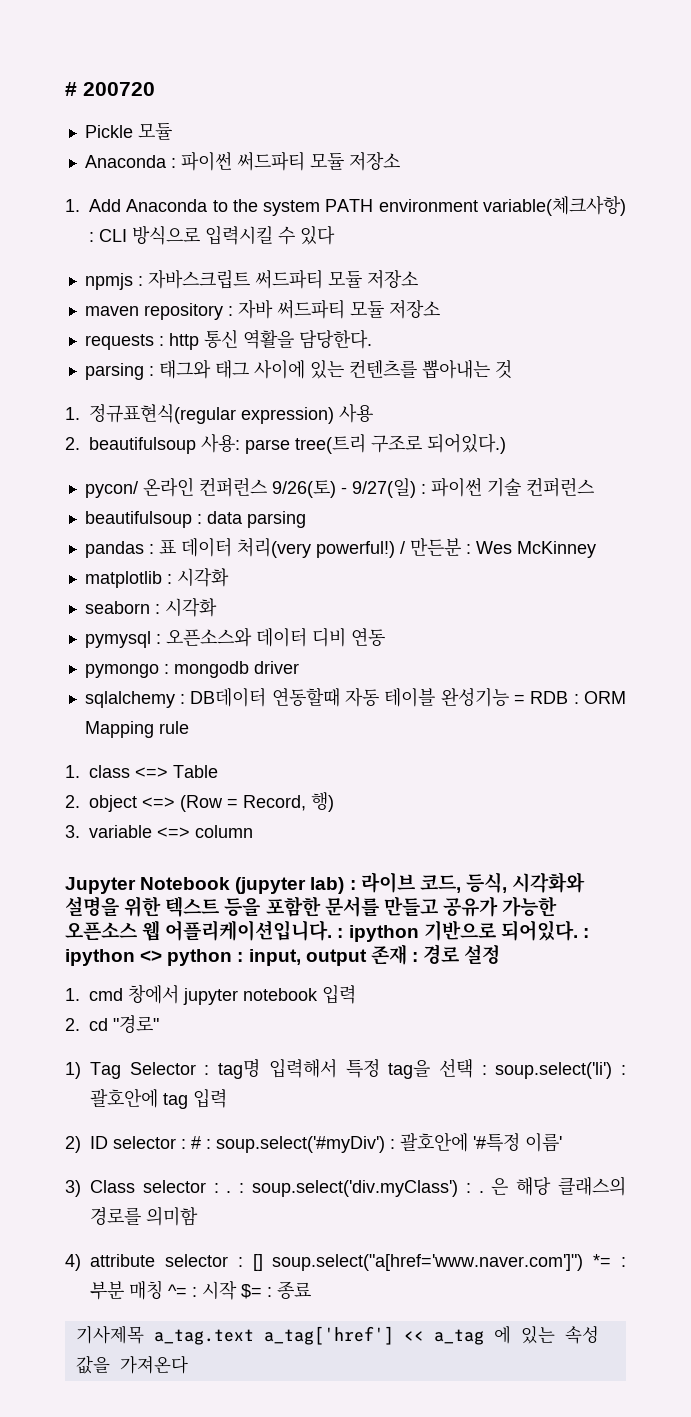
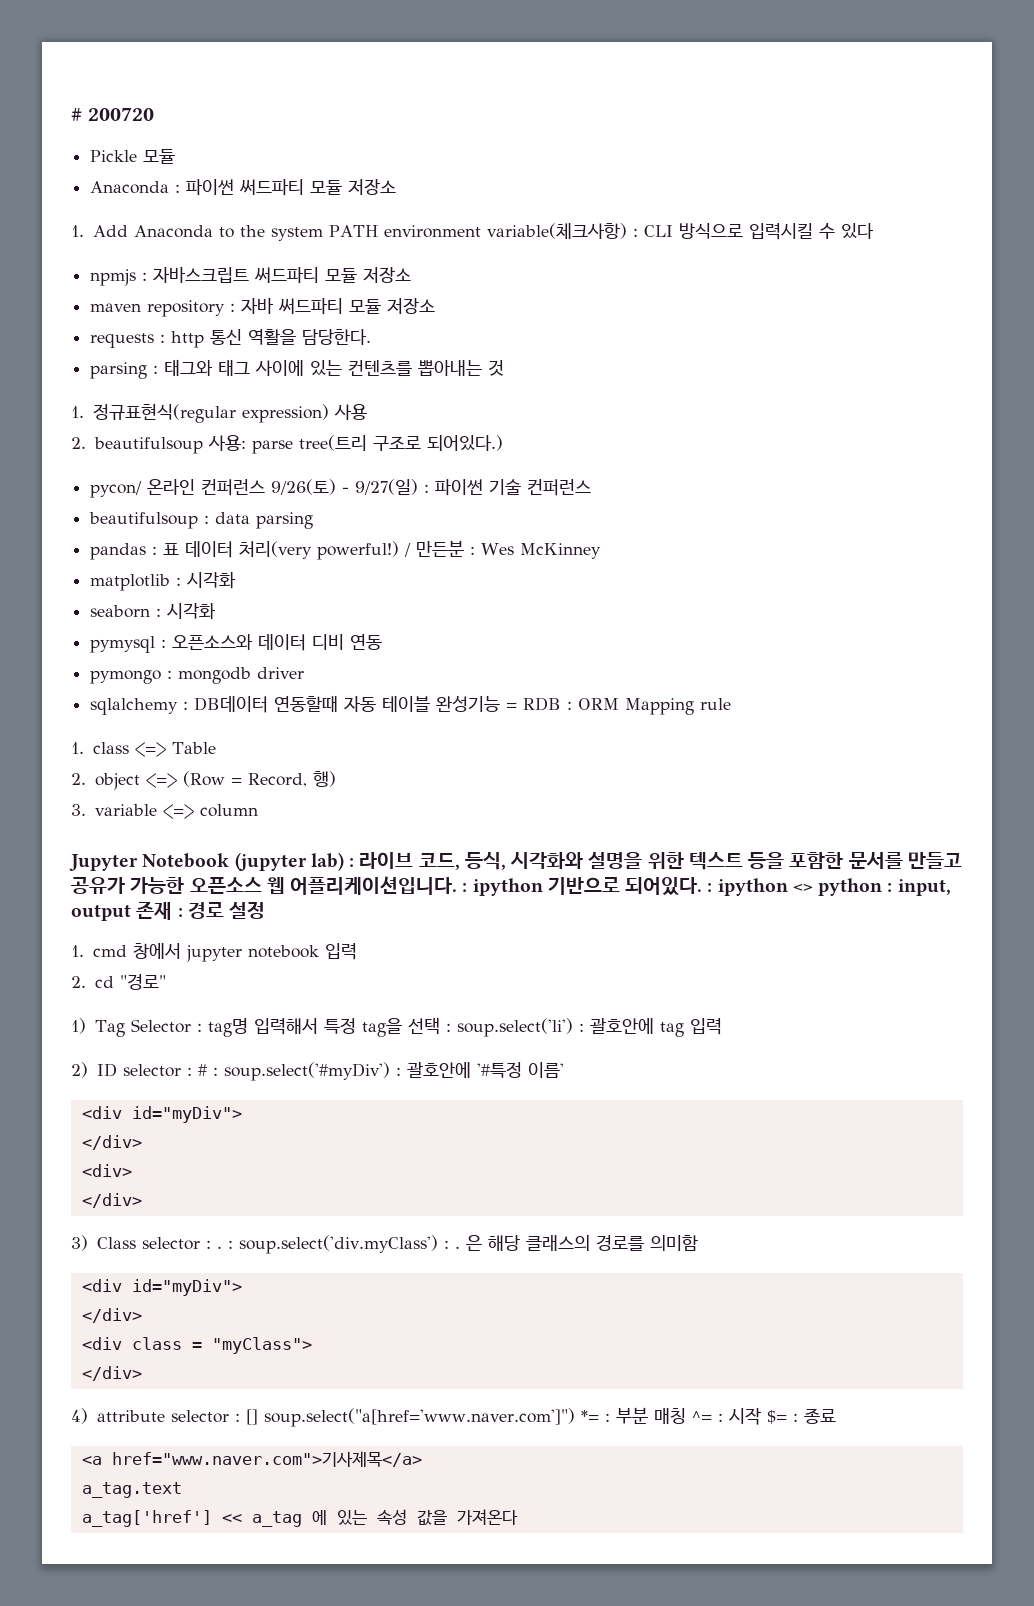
(562, 1142) none -> [81,1106,242,1123] [81,1135,142,1150] [81,1164,132,1177] [81,1193,142,1208] // <div id="myDiv"> // </div> // <div> // </div>
(198, 1216) none -> [81,1279,242,1296] [81,1308,142,1323] [81,1337,312,1354] [81,1366,142,1381] // <div id="myDiv"> // </div> // <div class = "myClass"> // </div>
[75,1325,144,1344] 기사제목 -> [81,1451,422,1467] <a href="www.naver.com">기사제목</a> //
(254, 1337) none -> (182, 1490) //

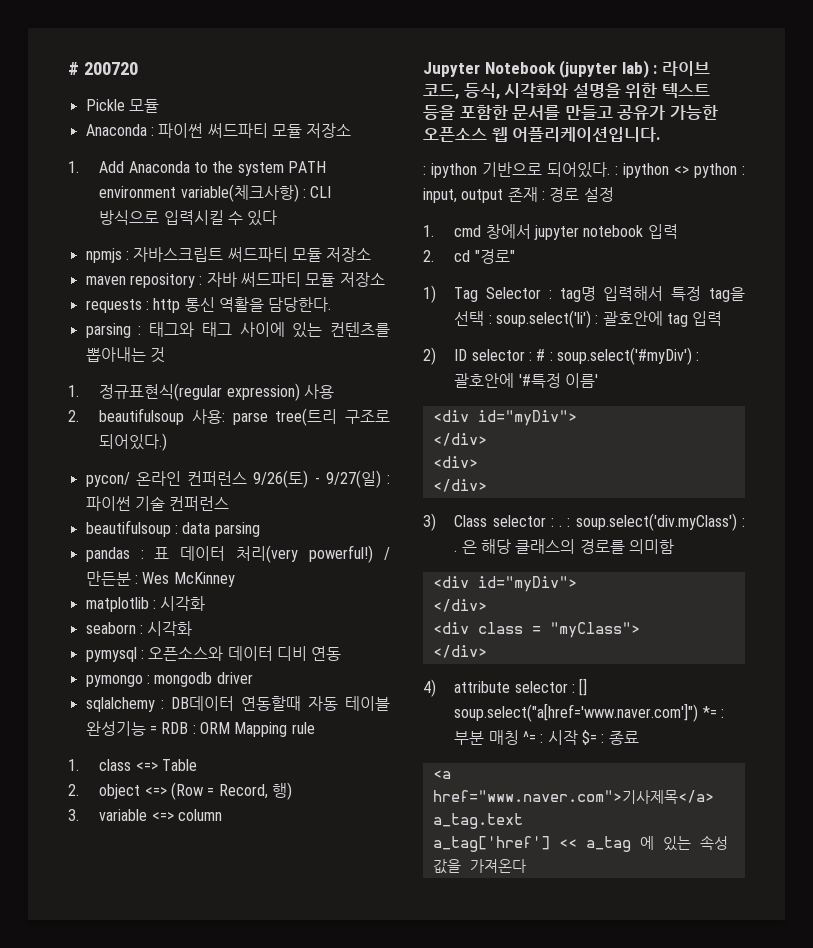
(458, 885) none -> (662, 134) //

